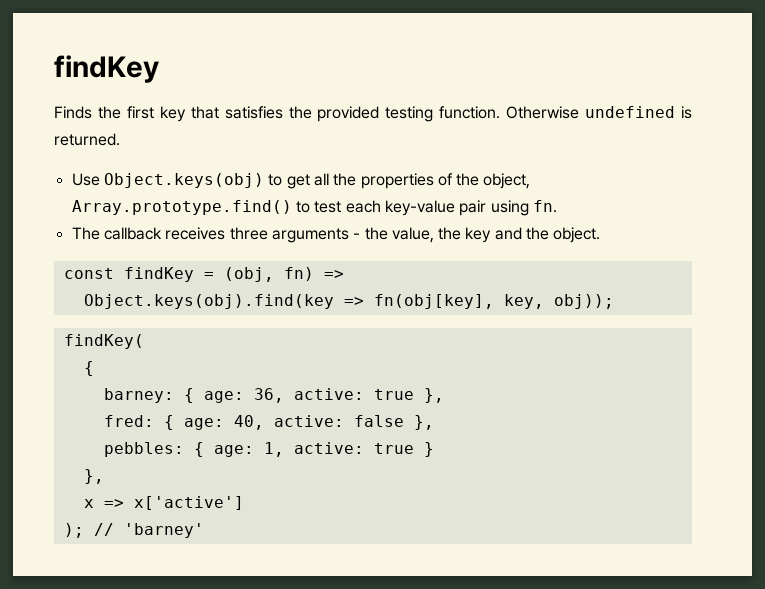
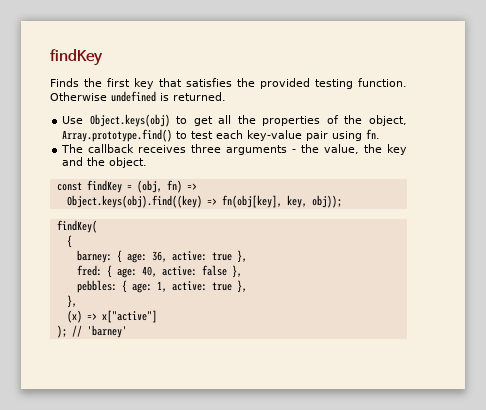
[83,294,334,309] Object.keys(obj).find(key -> [66,195,202,208] Object.keys(obj).find((key)
[423,442,434,457] [83,469,104,484] [83,496,244,510] } // }, // x => x['active'] -> [236,280,247,293] [66,295,77,308] [66,310,157,323] }, // }, // (x) => x["active"]

